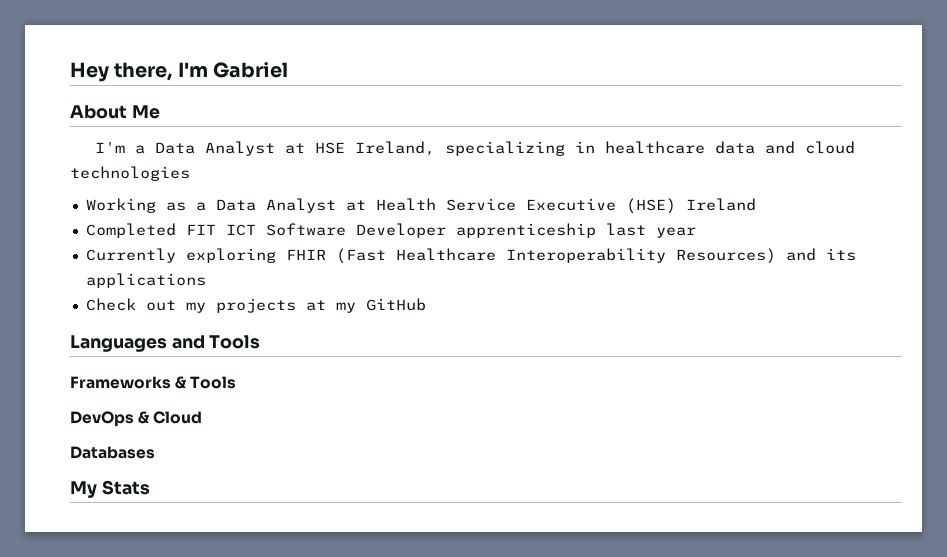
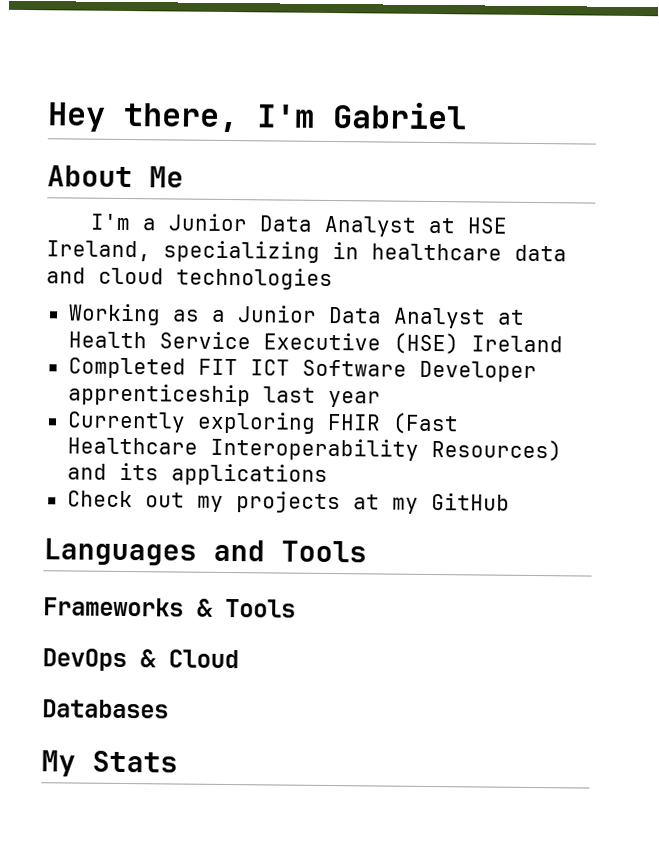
(145, 149) none -> [168,213,249,232] Junior
(206, 206) none -> [236,305,317,323] Junior

